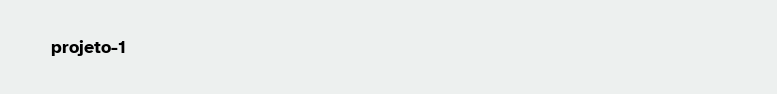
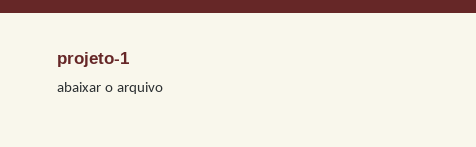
(126, 48) none -> [57,82,163,94] // abaixar o arquivo

